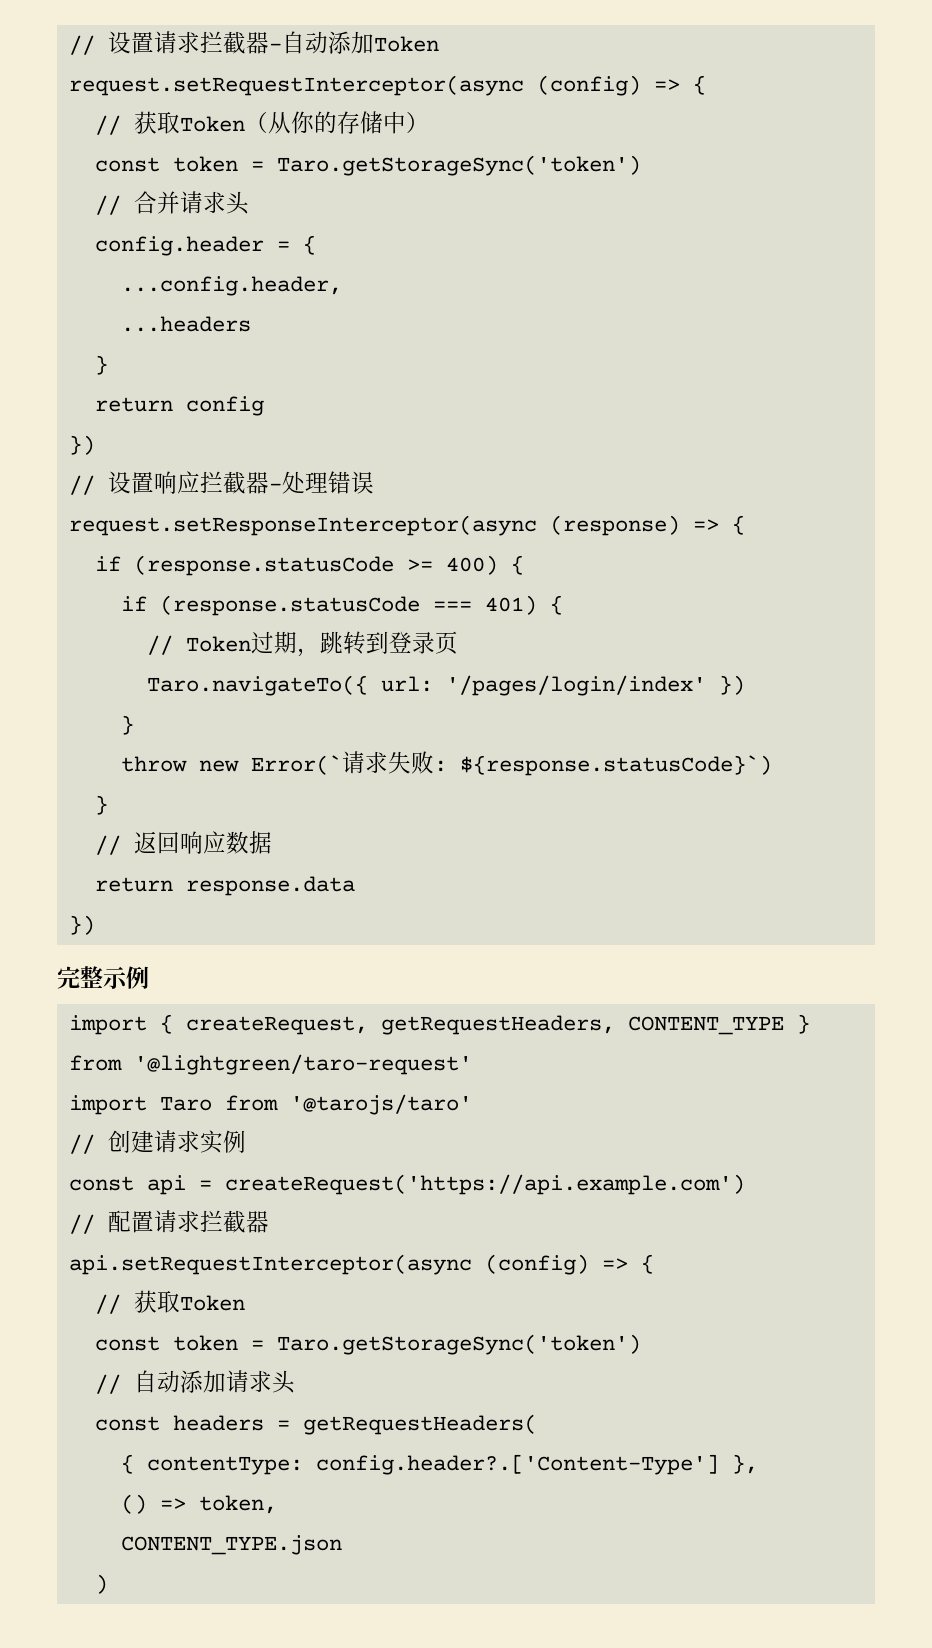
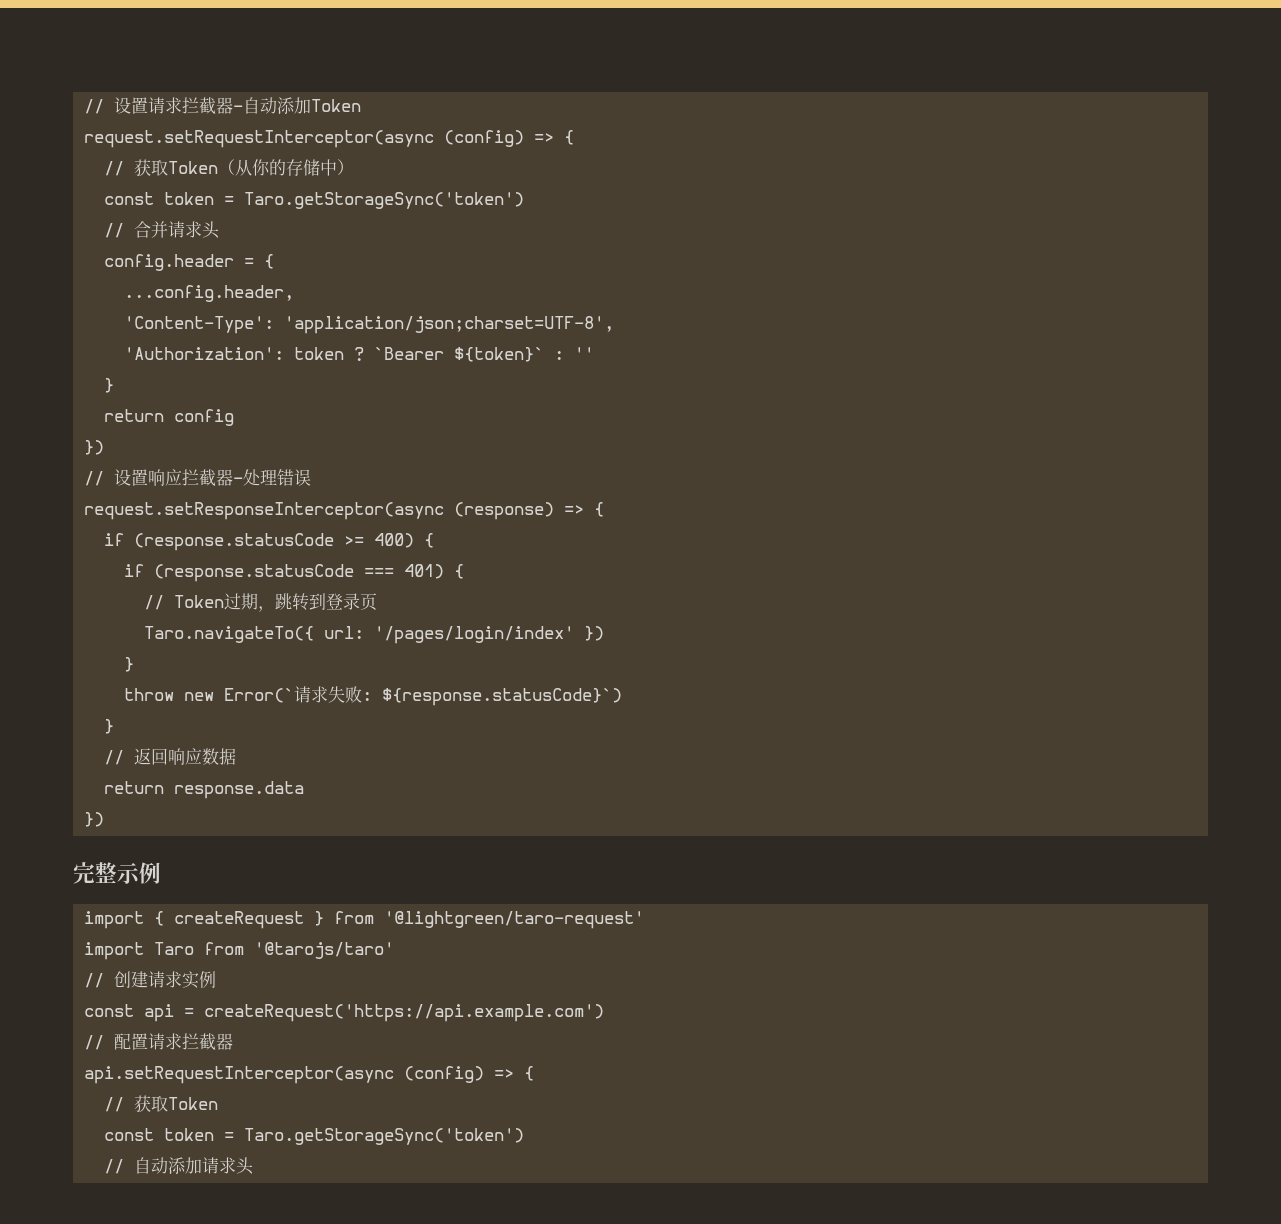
[121,316,251,332] ...headers -> [124,316,615,334] [124,347,595,362] 'Content-Type': 'application/json;charset=UTF-8', // 'Authorization': token ? `Bearer ${token}` : ''
[186,1015,784,1035] createRequest, getRequestHeaders, CONTENT_TYPE -> [174,911,305,929] createRequest
[95,1414,537,1435] [121,1454,758,1475] [121,1494,277,1514] [121,1535,342,1555] [95,1574,108,1594] // const headers = getRequestHeaders( // { contentType: config.header?.['Content-Type'] }, // () => token, // CONTENT_TYPE.json // ) -> (255, 1166) none

